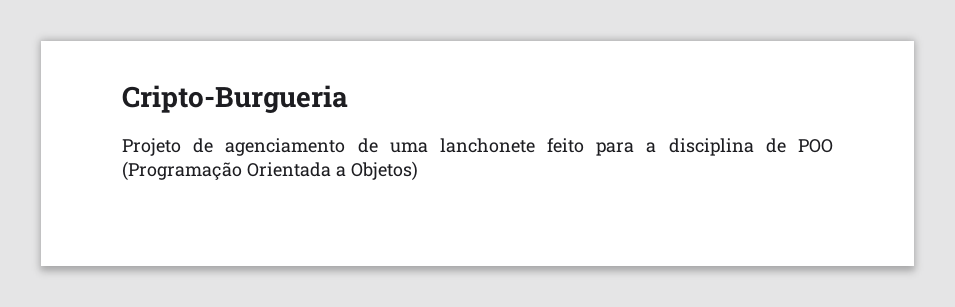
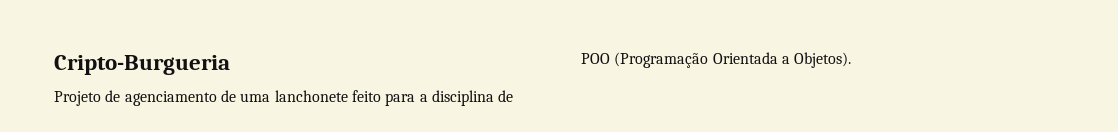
[350,161,418,181] Objetos) -> [794,52,852,68] Objetos).

